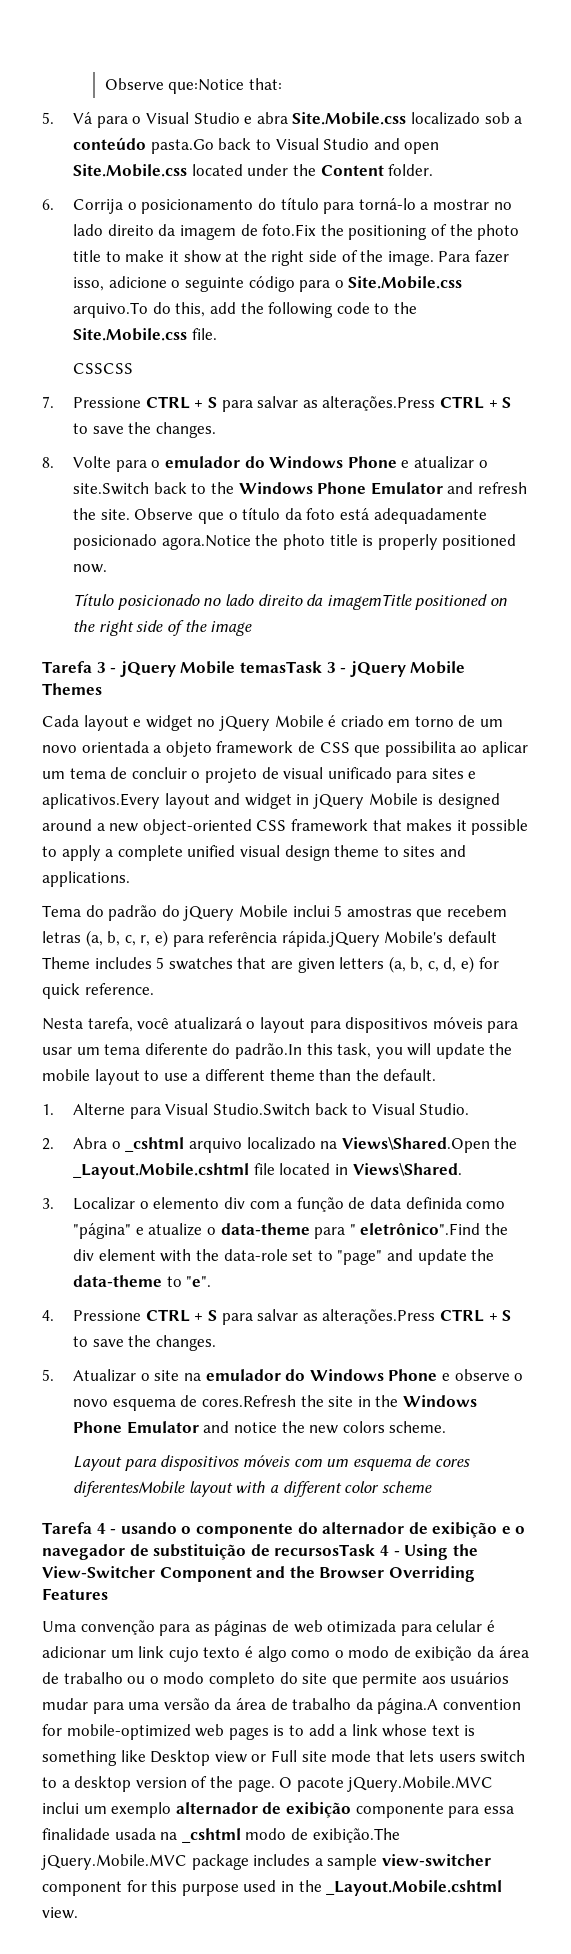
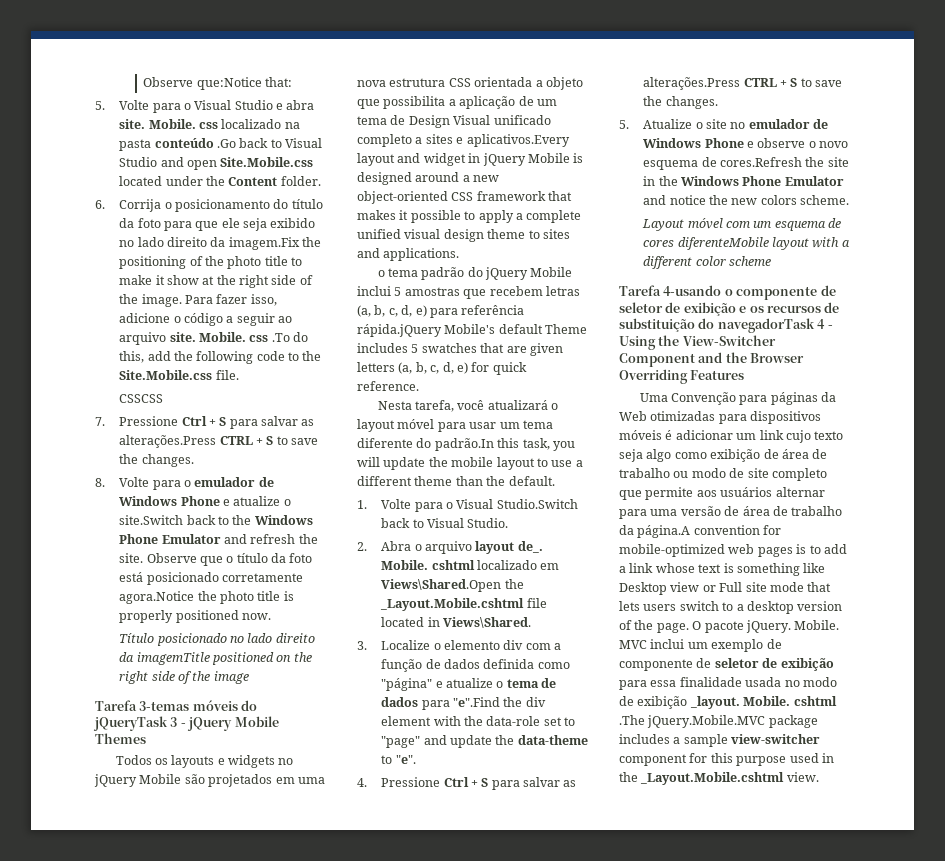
[73,112,93,124] Vá -> [119,100,150,110] Volte
[292,112,523,125] [73,137,214,154] Site.Mobile.css localizado sob a conteúdo pasta.Go -> [119,119,300,129] [119,138,236,151] site. Mobile. css localizado na pasta conteúdo .Go
[323,198,512,214] [73,224,317,240] para torná-lo a mostrar no lado direito da imagem de foto.Fix -> [119,218,316,231] [119,237,300,250] da foto para que ele seja exibido no lado direito da imagem.Fix
[185,276,463,292] [73,302,149,318] seguinte código para o Site.Mobile.css arquivo.To -> [183,313,293,326] [119,332,290,345] código a seguir ao arquivo site. Mobile. css .To
[145,396,190,409] CTRL -> [181,416,207,426] Ctrl
[244,456,474,469] do Windows Phone e atualizar -> [258,477,274,487] [119,496,281,506] de Windows Phone e atualize
[373,508,487,524] [73,534,158,550] adequadamente posicionado -> [146,572,303,585] posicionado corretamente
[96,661,322,677] 3 - jQuery Mobile temasTask -> [139,700,258,711] [93,716,168,731] 3-temas móveis do jQueryTask
[42,715,504,731] [42,741,528,757] [42,767,428,783] Cada layout e widget no jQuery Mobile é criado em torno de um novo orientada a objeto framework de CSS que possibilita ao aplicar um tema de concluir o projeto de visual unificado para -> [115,755,294,768] [94,774,325,787] [357,77,583,90] [357,96,557,109] [357,115,551,128] [357,134,423,147] Todos os layouts e widgets no jQuery Mobile são projetados em uma nova estrutura CSS orientada a objeto que possibilita a aplicação de um tema de Design Visual unificado completo a
[42,905,104,917] Tema do -> [377,268,418,277] o tema
[140,935,151,946] r, -> [401,305,413,317] d,
[309,1017,483,1033] para dispositivos móveis -> [397,419,435,429] móvel
[73,1103,161,1119] Alterne para -> [381,499,453,512] Volte para o
[125,1137,338,1153] _cshtml arquivo localizado na -> [424,541,543,554] [381,560,560,570] arquivo layout de_. Mobile. cshtml localizado em
[73,1197,136,1210] Localizar -> [381,640,431,650] Localize
[369,1197,401,1209] data -> [443,659,480,669] dados
[220,1222,481,1239] data-theme para " eletrônico".Find -> [506,678,557,688] [381,697,500,710] tema de dados para "e".Find
[145,1309,190,1322] CTRL -> [443,777,469,787] Ctrl
[73,1369,137,1382] Atualizar -> [643,119,693,129] Atualize
[184,1369,306,1381] na emulador do -> [730,119,829,129] no emulador de
[124,1455,291,1471] para dispositivos móveis -> [687,218,723,229] móvel
[73,1481,186,1497] diferentesMobile -> [677,237,769,250] diferenteMobile
[96,1522,526,1538] [42,1544,376,1560] 4 - usando o componente do alternador de exibição e o navegador de substituição de recursosTask -> [663,285,836,300] [619,302,840,316] [619,318,815,333] 4-usando o componente de seletor de exibição e os recursos de substituição do navegadorTask
[80,1620,483,1636] convenção para as páginas de web otimizada para celular -> [670,392,837,405] [619,411,822,424] [619,430,662,440] Convenção para páginas da Web otimizadas para dispositivos móveis
[244,1646,253,1658] é -> [619,449,643,462] seja
[334,1646,529,1661] [42,1672,328,1688] o modo de exibição da área de trabalho ou o modo completo do site -> [710,449,828,462] [619,468,827,481] exibição de área de trabalho ou modo de site completo
[42,1698,88,1710] mudar -> [775,487,825,497] alternar
[214,1698,232,1710] da -> [724,506,740,516] de
[347,1776,494,1792] [42,1802,444,1818] jQuery.Mobile.MVC inclui um exemplo alternador de exibição componente -> [745,620,840,633] [619,639,782,652] [619,658,834,671] jQuery. Mobile. MVC inclui um exemplo de componente de seletor de exibição
[160,1828,400,1843] na _cshtml modo de exibição.The -> [784,677,837,687] [619,696,837,709] [619,715,645,725] no modo de exibição _layout. Mobile. cshtml .The

